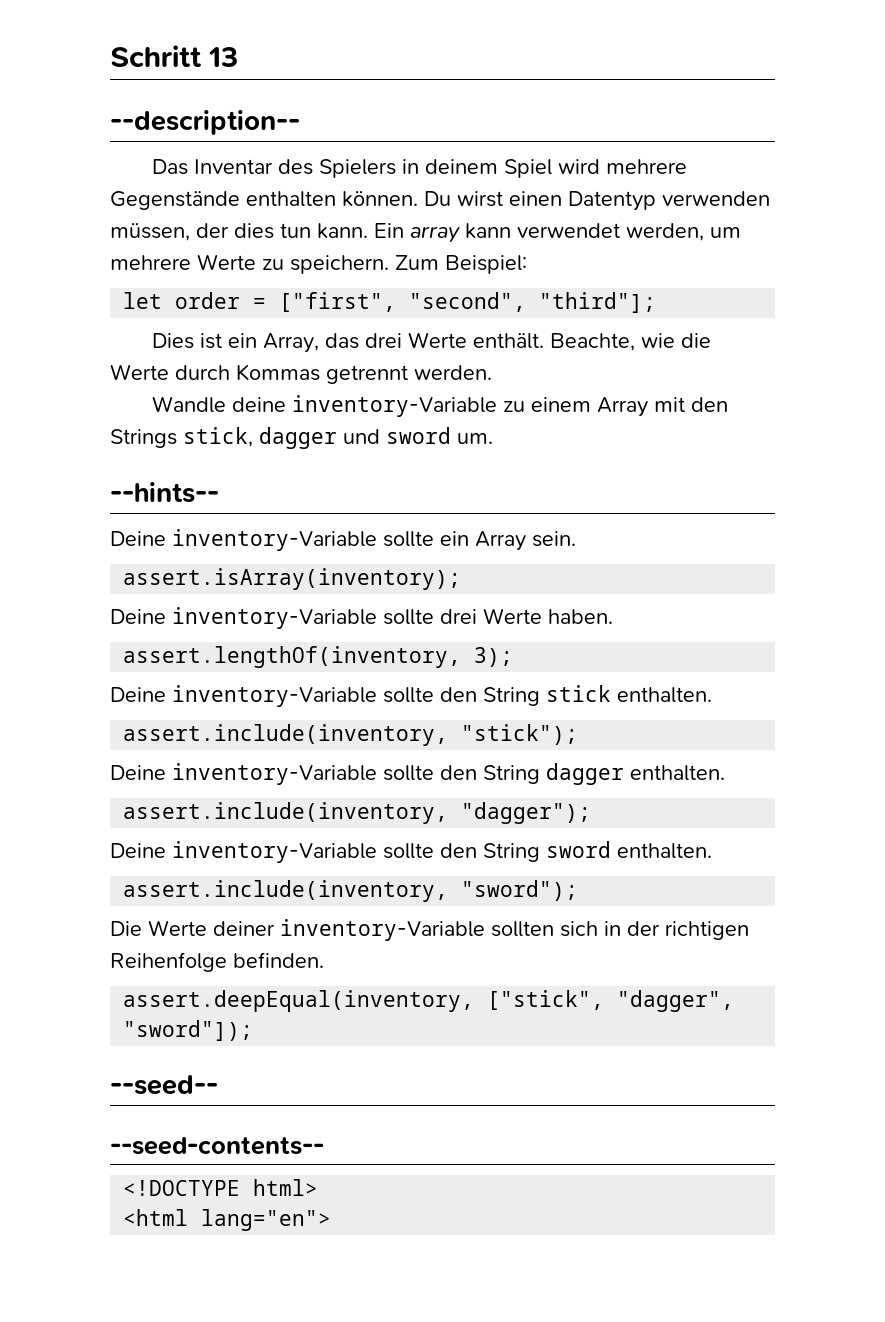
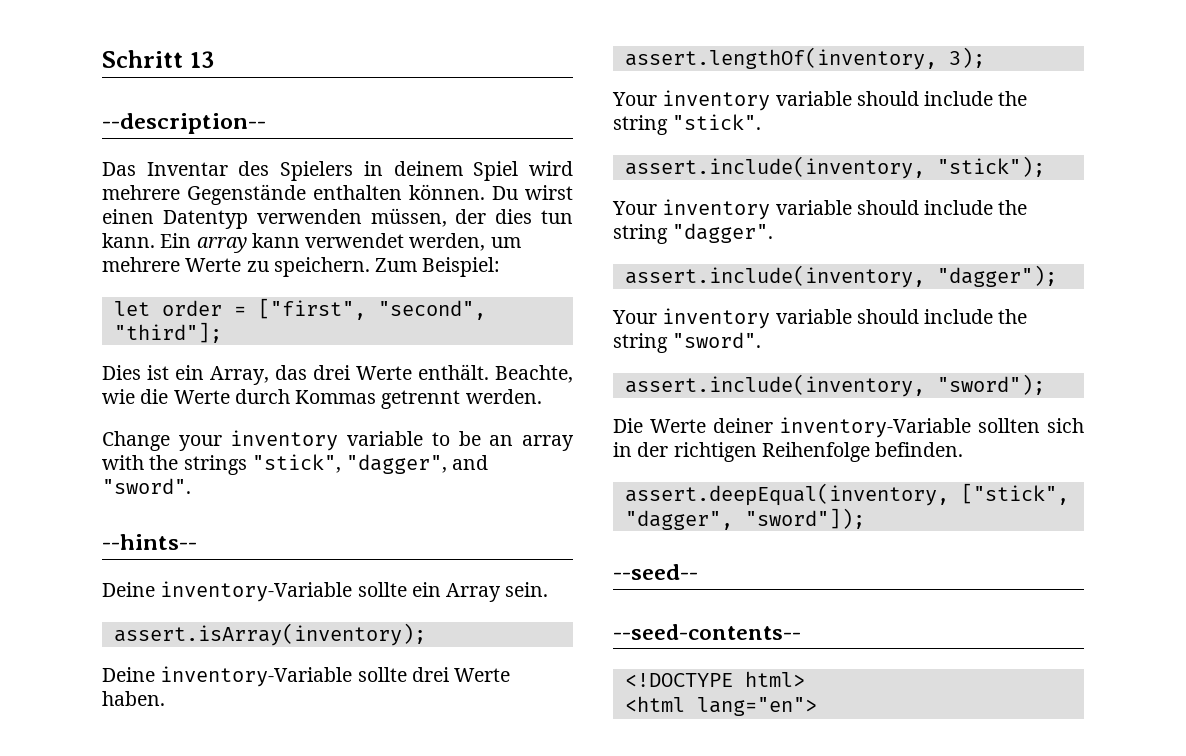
[152,395,729,417] [110,427,493,449] Wandle deine inventory-Variable zu einem Array mit den Strings stick, dagger und sword um. -> [102,430,574,451] [102,454,489,475] [102,478,191,494] Change your inventory variable to be an array with the strings "stick", "dagger", and "sword".
[110,685,712,707] [123,724,579,746] [110,763,725,785] [123,802,592,824] [110,841,712,863] Deine inventory-Variable sollte den String stick enthalten. // assert.include(inventory, "stick"); // Deine inventory-Variable sollte den String dagger enthalten. // assert.include(inventory, "dagger"); // Deine inventory-Variable sollte den String sword enthalten. -> [612,90,1028,111] [613,114,762,135] [624,156,1045,179] [612,199,1028,220] [613,223,774,244] [624,265,1057,288] [612,308,1028,329] [613,332,762,353] Your inventory variable should include the string "stick". // assert.include(inventory, "stick"); // Your inventory variable should include the string "dagger". // assert.include(inventory, "dagger"); // Your inventory variable should include the string "sword".

